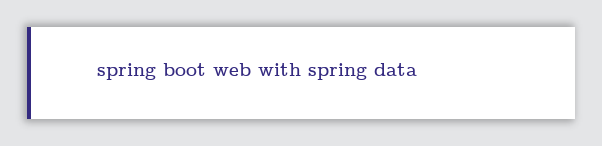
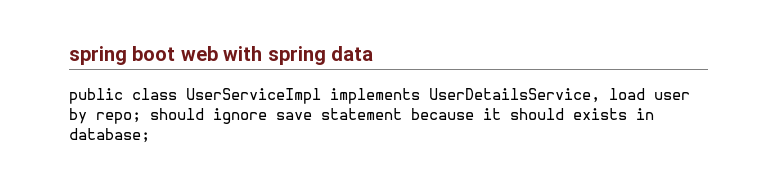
(417, 69) none -> [69,88,690,104] [69,108,654,124] [69,128,150,143] // public class UserServiceImpl implements UserDetailsService, load user by repo; should ignore save statement because it should exists in database;

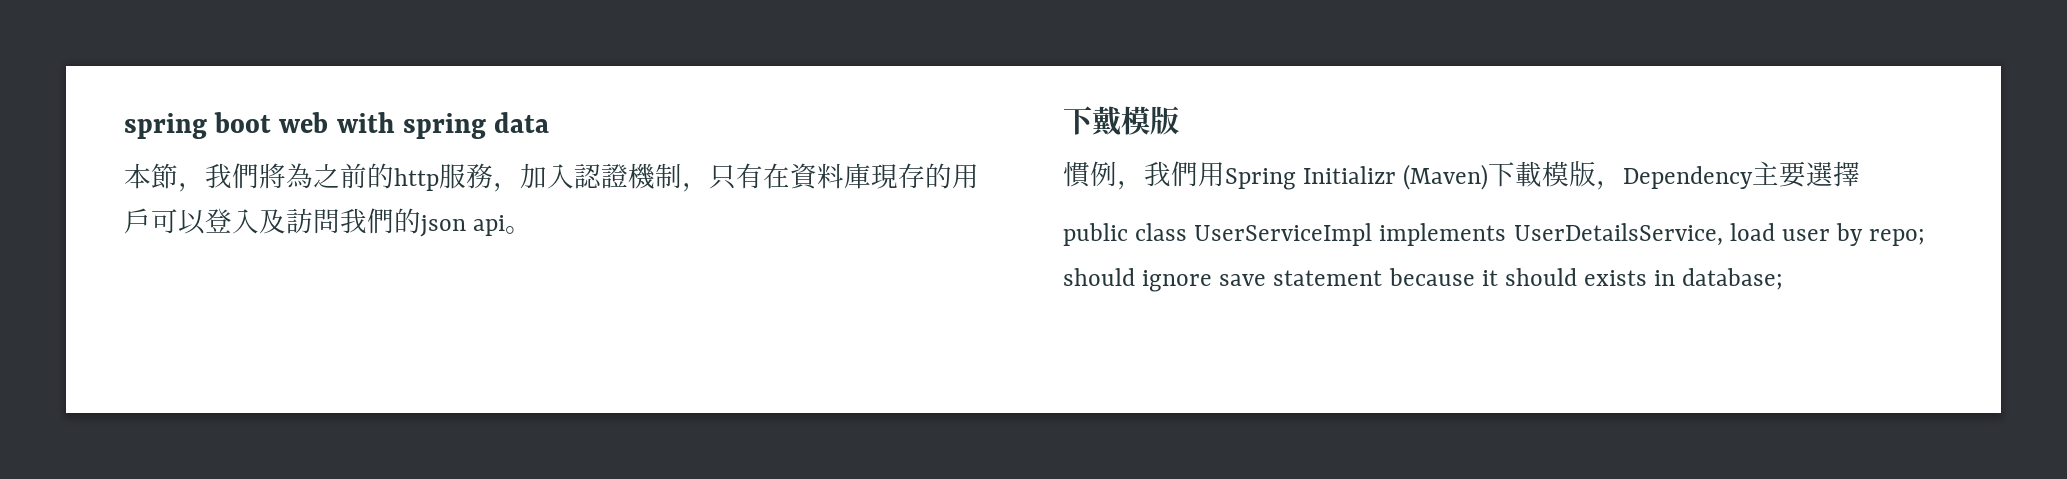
(373, 53) none -> [124,163,979,192] [124,208,533,237] [1063,106,1179,136] [1063,161,1861,190] // 本節，我們將為之前的http服務，加入認證機制，只有在資料庫現存的用戶可以登入及訪問我們的json api。 // 下戴模版 // 慣例，我們用Spring Initializr (Maven)下載模版，Dependency主要選擇

